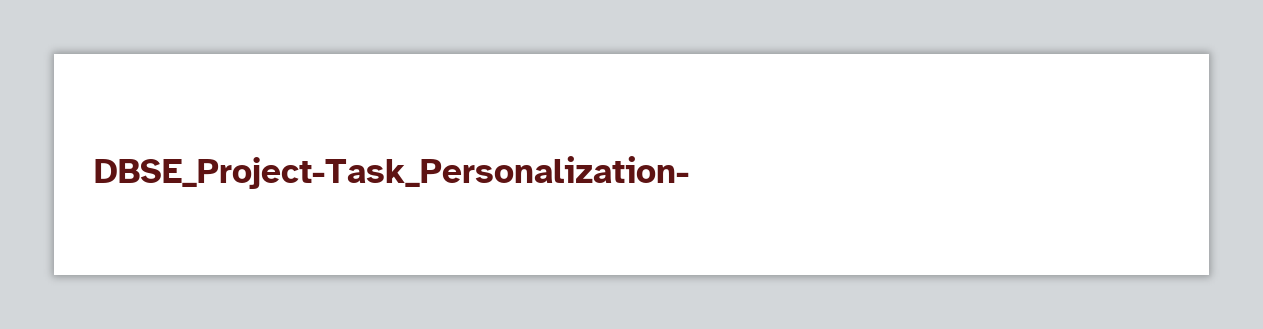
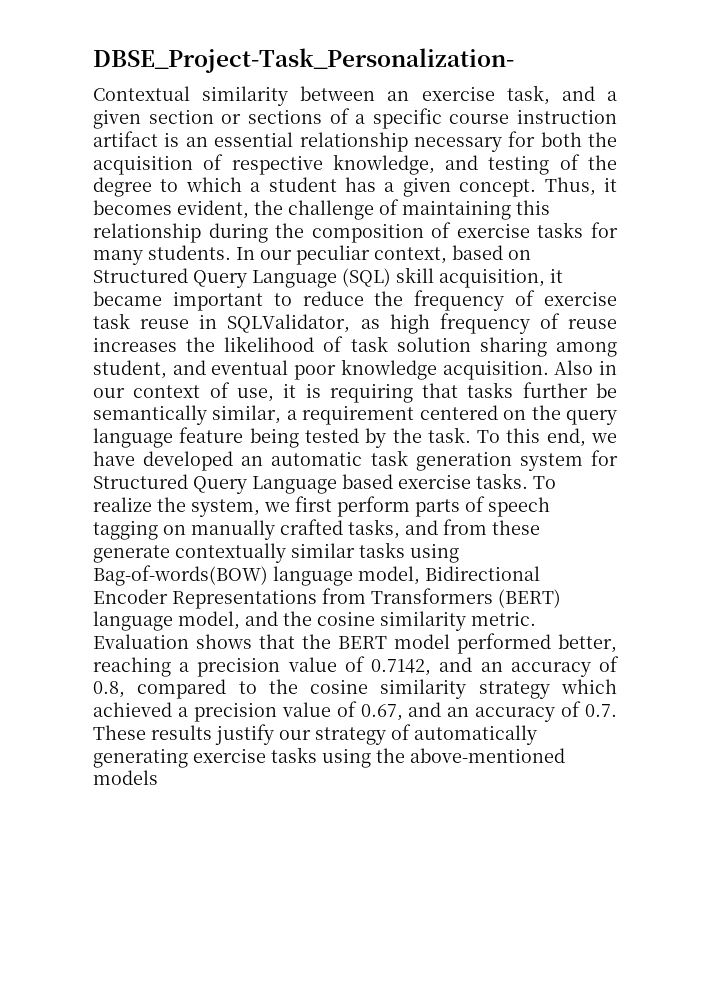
(689, 172) none -> [93,85,618,106] [93,108,617,129] [93,131,617,152] [93,154,617,175] [93,177,617,197] [93,199,550,220] [93,222,618,243] [93,245,531,265] [93,267,563,288] [93,290,617,311] [93,313,617,334] [93,336,617,357] [93,359,617,380] [93,382,618,403] [93,405,617,425] [93,427,618,448] [93,450,619,471] [93,473,556,494] [93,496,550,517] [93,519,540,540] [93,542,459,563] [93,565,540,586] [93,588,561,609] [93,611,536,631] [93,633,617,654] [93,656,619,677] [93,679,617,699] [93,701,617,722] [93,724,537,745] [93,747,565,768] [93,770,158,785] // Contextual similarity between an exercise task, and a given section or sections of a specific course instruction artifact is an essential relationship necessary for both the acquisition of respective knowledge, and testing of the degree to which a student has a given concept. Thus, it becomes evident, the challenge of maintaining this relationship during the composition of exercise tasks for many students. In our peculiar context, based on Structured Query Language (SQL) skill acquisition, it became important to reduce the frequency of exercise task reuse in SQLValidator, as high frequency of reuse increases the likelihood of task solution sharing among student, and eventual poor knowledge acquisition. Also in our context of use, it is requiring that tasks further be semantically similar, a requirement centered on the query language feature being tested by the task. To this end, we have developed an automatic task generation system for Structured Query Language based exercise tasks. To realize the system, we first perform parts of speech tagging on manually crafted tasks, and from these generate contextually similar tasks using Bag-of-words(BOW) language model, Bidirectional Encoder Representations from Transformers (BERT) language model, and the cosine similarity metric. Evaluation shows that the BERT model performed better, reaching a precision value of 0.7142, and an accuracy of 0.8, compared to the cosine similarity strategy which achieved a precision value of 0.67, and an accuracy of 0.7. These results justify our strategy of automatically generating exercise tasks using the above-mentioned models

